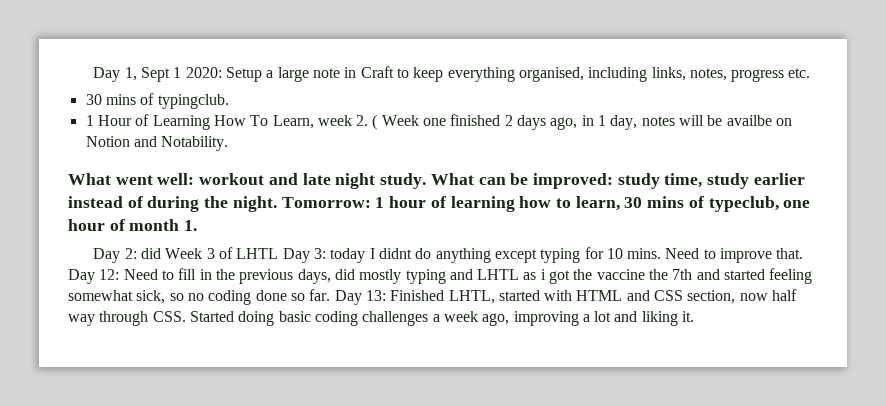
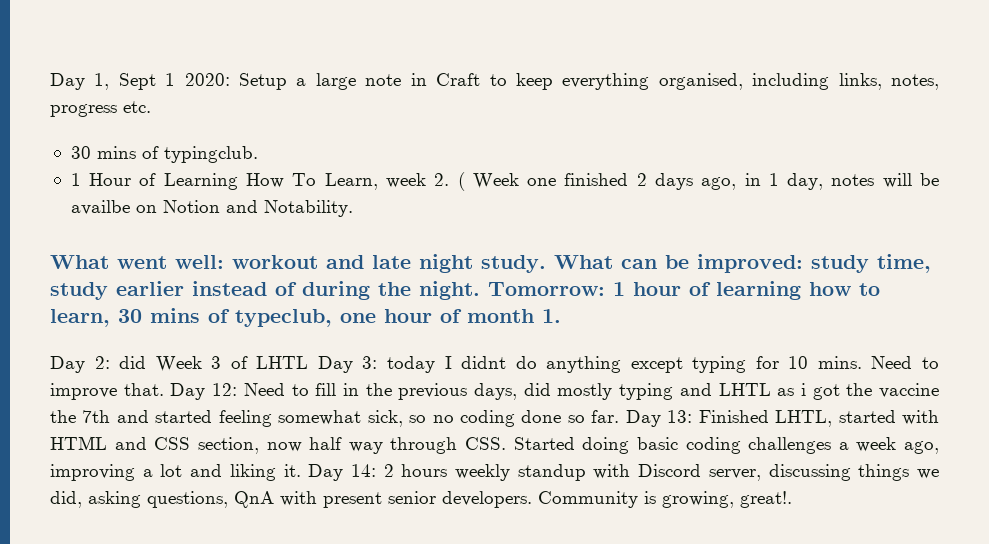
(695, 316) none -> [308,464,940,481] [50,491,792,508] Day 14: 2 hours weekly standup with Discord server, discussing things we did, asking questions, QnA with present senior developers. Community is growing, great!.

